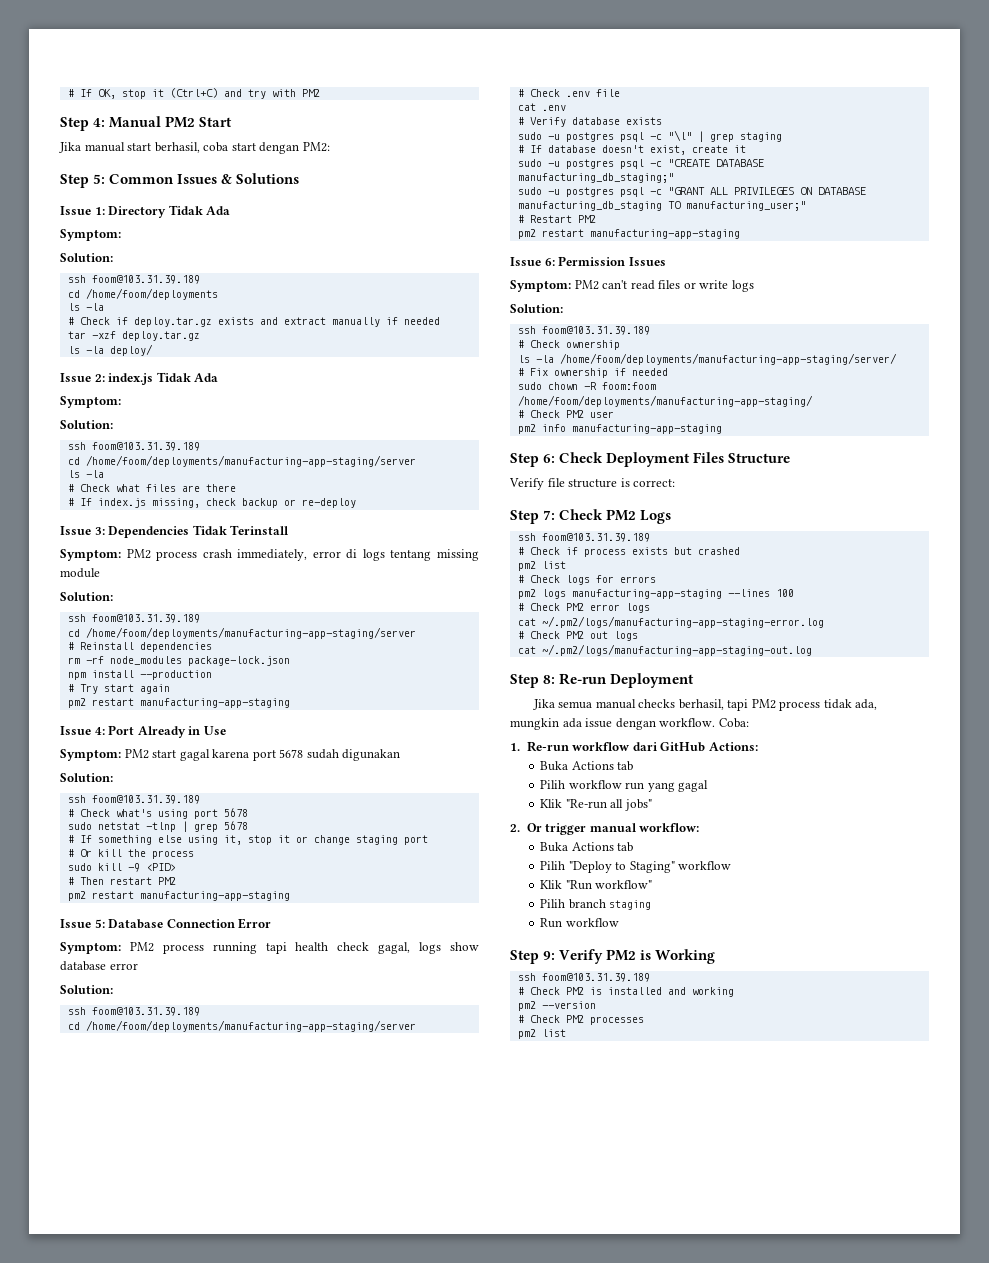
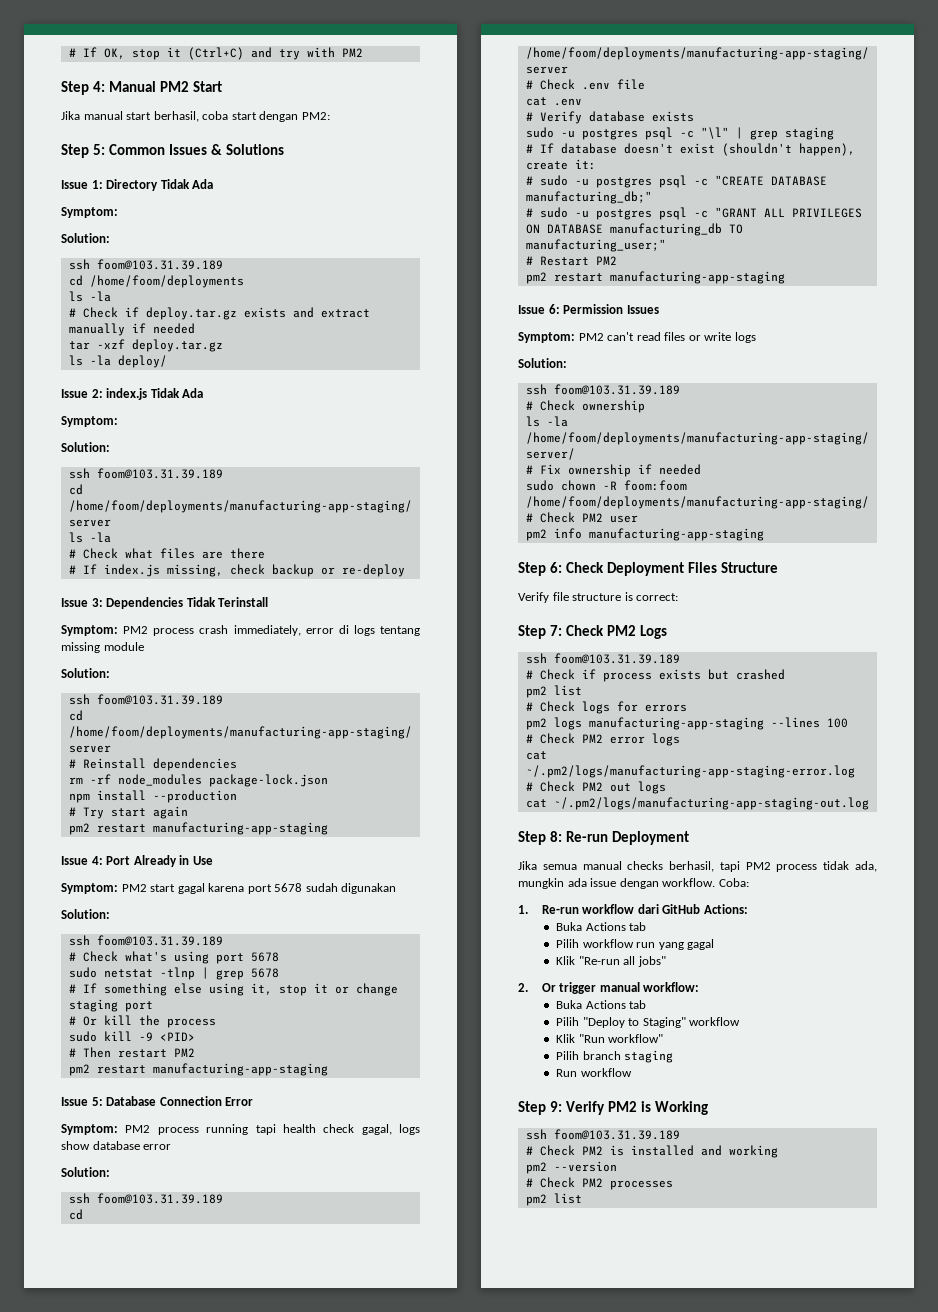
[649,145,746,155] exist, create it // -> [679,143,855,156] [525,159,596,170] [525,176,533,185] exist (shouldn't happen), create it: // #
[517,173,674,183] manufacturing_db_staging;" // -> [525,191,652,204] [525,208,533,217] manufacturing_db;" // #
[517,201,662,211] manufacturing_db_staging -> [609,223,722,236] manufacturing_db

